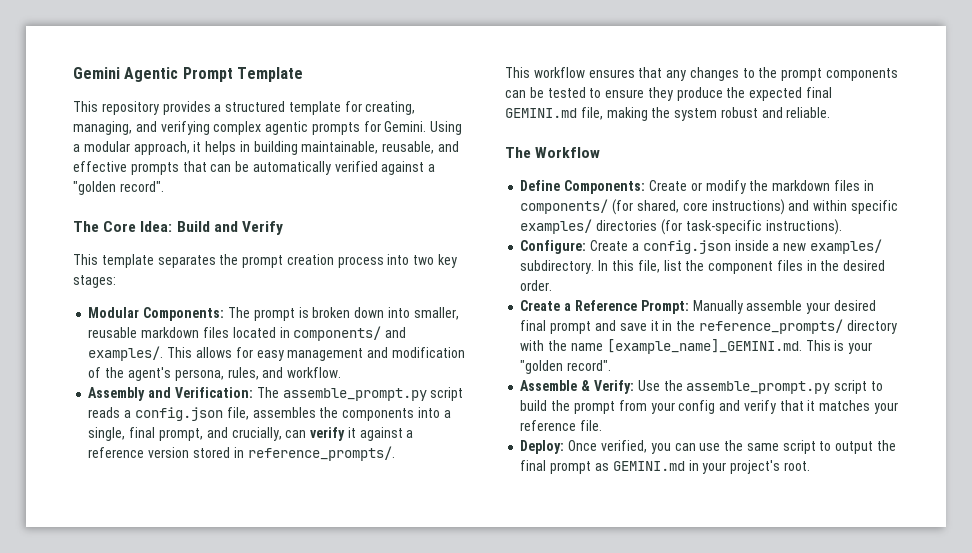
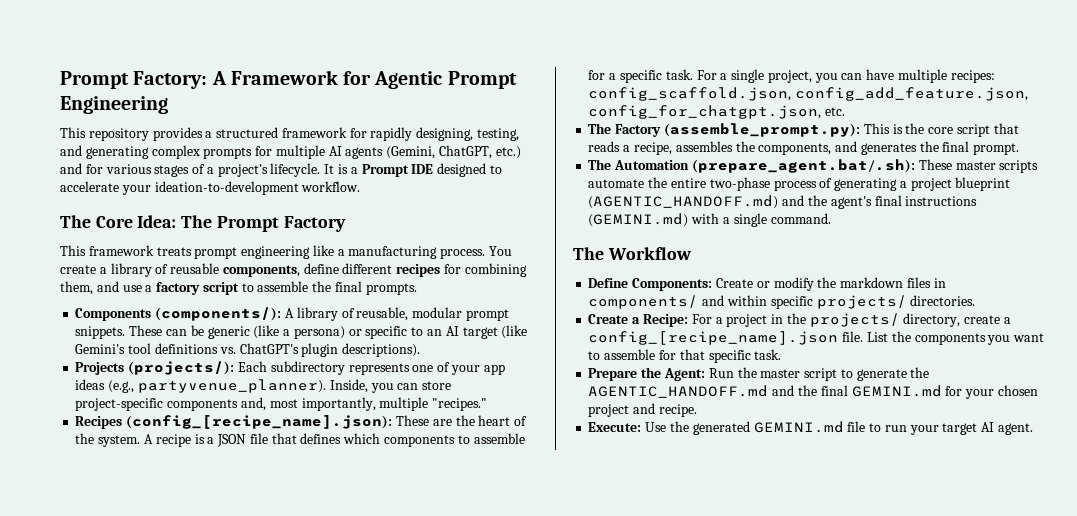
[73,67,120,79] Gemini -> [60,70,372,89] Prompt Factory: A Framework for
[236,67,303,82] Template -> [60,96,168,114] Engineering
[288,101,416,115] [73,121,463,135] [73,141,460,155] [73,161,436,175] [73,181,164,195] [73,221,283,235] [73,254,458,268] [73,275,116,288] [88,307,459,321] [88,326,407,341] [88,346,465,361] [88,367,342,381] [88,387,464,401] [88,407,451,421] [88,427,414,441] [88,446,395,461] [505,67,899,81] [505,87,833,101] [505,107,831,121] template for creating, managing, and verifying complex agentic prompts for Gemini. Using a modular approach, it helps in building maintainable, reusable, and effective prompts that can be automatically verified against a "golden record". // The Core Idea: Build and Verify // This template separates the prompt creation process into two key stages: // Modular Components: The prompt is broken down into smaller, reusable markdown files located in components/ and examples/. This allows for easy management and modification of the agent's persona, rules, and workflow. // Assembly and Verification: The assemble_prompt.py script reads a config.json file, assembles the components into a single, final prompt, and crucially, can verify it against a reference version stored in reference_prompts/. // This workflow ensures that any changes to the prompt components can be tested to ensure they produce the expected final GEMINI.md file, making the system robust and reliable. -> [281,127,520,141] [60,145,521,159] [60,163,502,177] [60,181,361,195] [60,215,346,232] [60,245,513,259] [60,263,527,277] [60,281,417,295] [75,307,509,321] [75,325,528,339] [75,343,421,357] [75,361,505,375] [75,379,452,393] [75,397,488,411] [75,415,528,429] [75,433,525,447] [588,69,995,83] [588,87,1029,101] [588,105,846,119] [588,123,1019,137] [588,141,1020,155] [588,159,1039,173] [588,177,1011,191] [588,195,978,209] [588,213,831,227] framework for rapidly designing, testing, and generating complex prompts for multiple AI agents (Gemini, ChatGPT, etc.) and for various stages of a project's lifecycle. It is a Prompt IDE designed to accelerate your ideation-to-development workflow. // The Core Idea: The Prompt Factory // This framework treats prompt engineering like a manufacturing process. You create a library of reusable components, define different recipes for combining them, and use a factory script to assemble the final prompts. // Components (components/): A library of reusable, modular prompt snippets. These can be generic (like a persona) or specific to an AI target (like Gemini's tool definitions vs. ChatGPT's plugin descriptions). // Projects (projects/): Each subdirectory represents one of your app ideas (e.g., partyvenue_planner). Inside, you can store project-specific components and, most importantly, multiple "recipes." // Recipes (config_[recipe_name].json): These are the heart of the system. A recipe is a JSON file that defines which components to assemble for a specific task. For a single project, you can have multiple recipes: config_scaffold.json, config_add_feature.json, config_for_chatgpt.json, etc. // The Factory (assemble_prompt.py): This is the core script that reads a recipe, assembles the components, and generates the final prompt. // The Automation (prepare_agent.bat/.sh): These master scripts automate the entire two-phase process of generating a project blueprint (AGENTIC_HANDOFF.md) and the agent's final instructions (GEMINI.md) with a single command.
[612,199,898,215] [520,219,842,235] [520,239,882,254] [520,260,886,274] [520,280,553,291] [520,300,876,314] [520,319,897,334] [520,339,873,354] [520,360,612,374] [520,380,883,394] [520,400,898,414] [520,420,603,431] [520,440,896,454] [520,460,810,474] (for shared, core instructions) and within specific examples/ directories (for task-specific instructions). // Configure: Create a config.json inside a new examples/ subdirectory. In this file, list the component files in the desired order. // Create a Reference Prompt: Manually assemble your desired final prompt and save it in the reference_prompts/ directory with the name [example_name]_GEMINI.md. This is your "golden record". // Assemble & Verify: Use the assemble_prompt.py script to build the prompt from your config and verify that it matches your reference file. // Deploy: Once verified, you can use the same script to output the final prompt as GEMINI.md in your project's root. -> [702,295,976,309] [588,313,1011,327] [588,331,1045,345] [588,349,782,363] [588,367,930,381] [588,385,1038,399] [588,403,697,417] [588,421,1033,435] and within specific projects/ directories. // Create a Recipe: For a project in the projects/ directory, create a config_[recipe_name].json file. List the components you want to assemble for that specific task. // Prepare the Agent: Run the master script to generate the AGENTIC_HANDOFF.md and the final GEMINI.md for your chosen project and recipe. // Execute: Use the generated GEMINI.md file to run your target AI agent.

